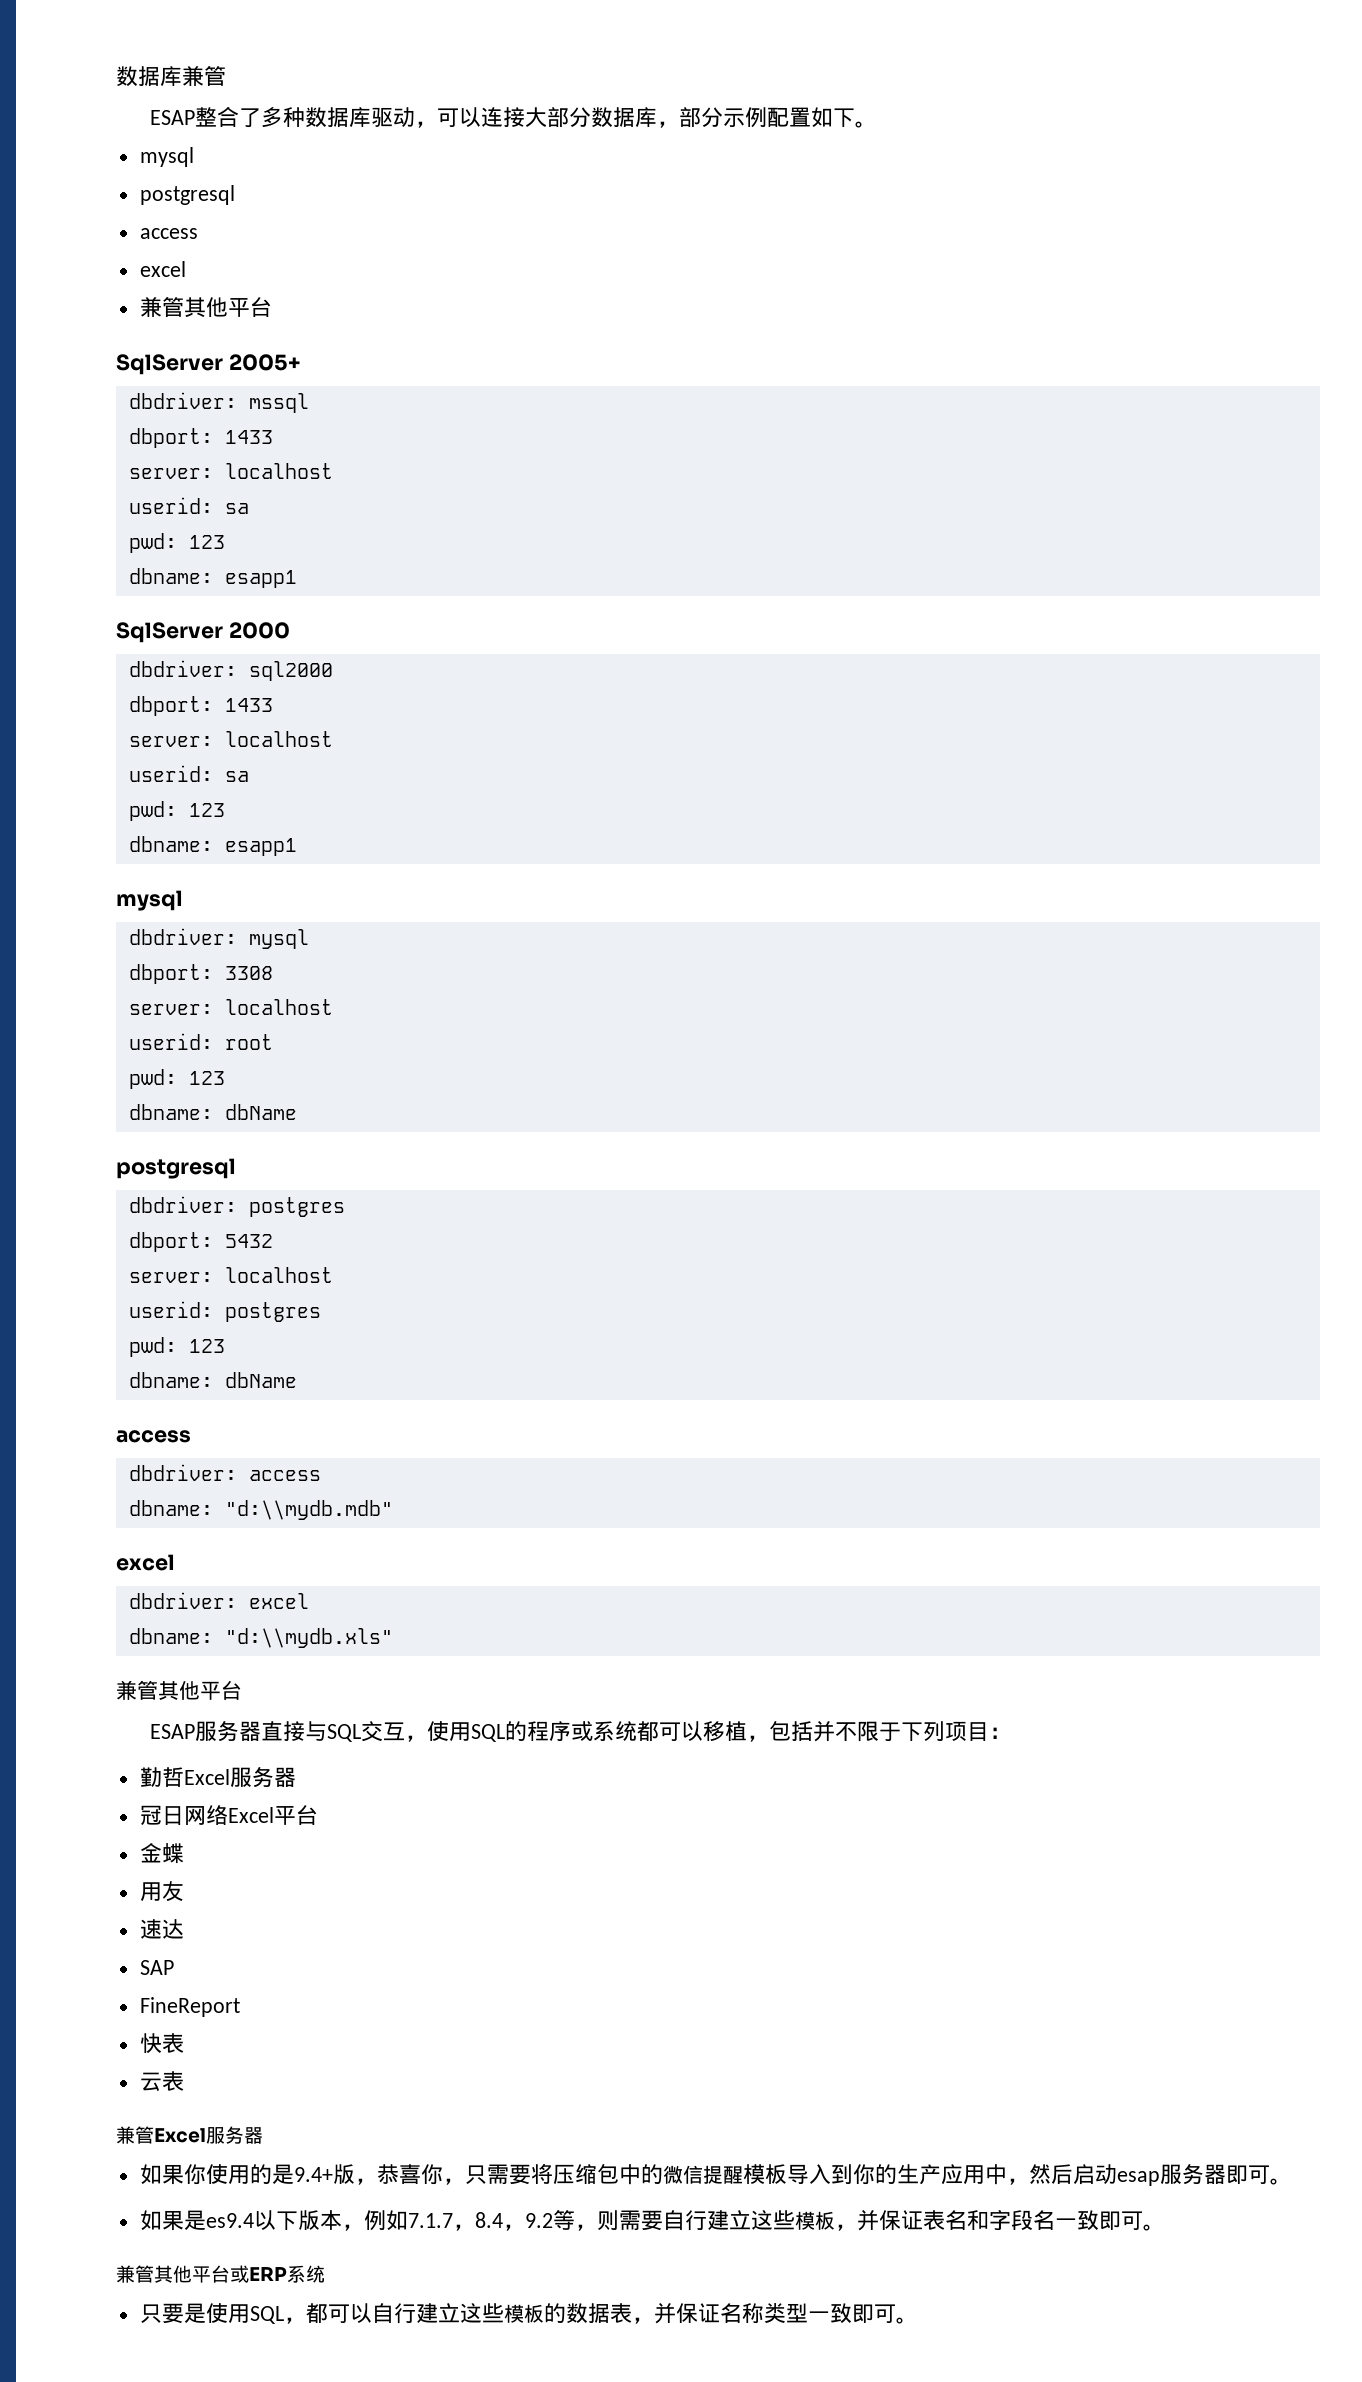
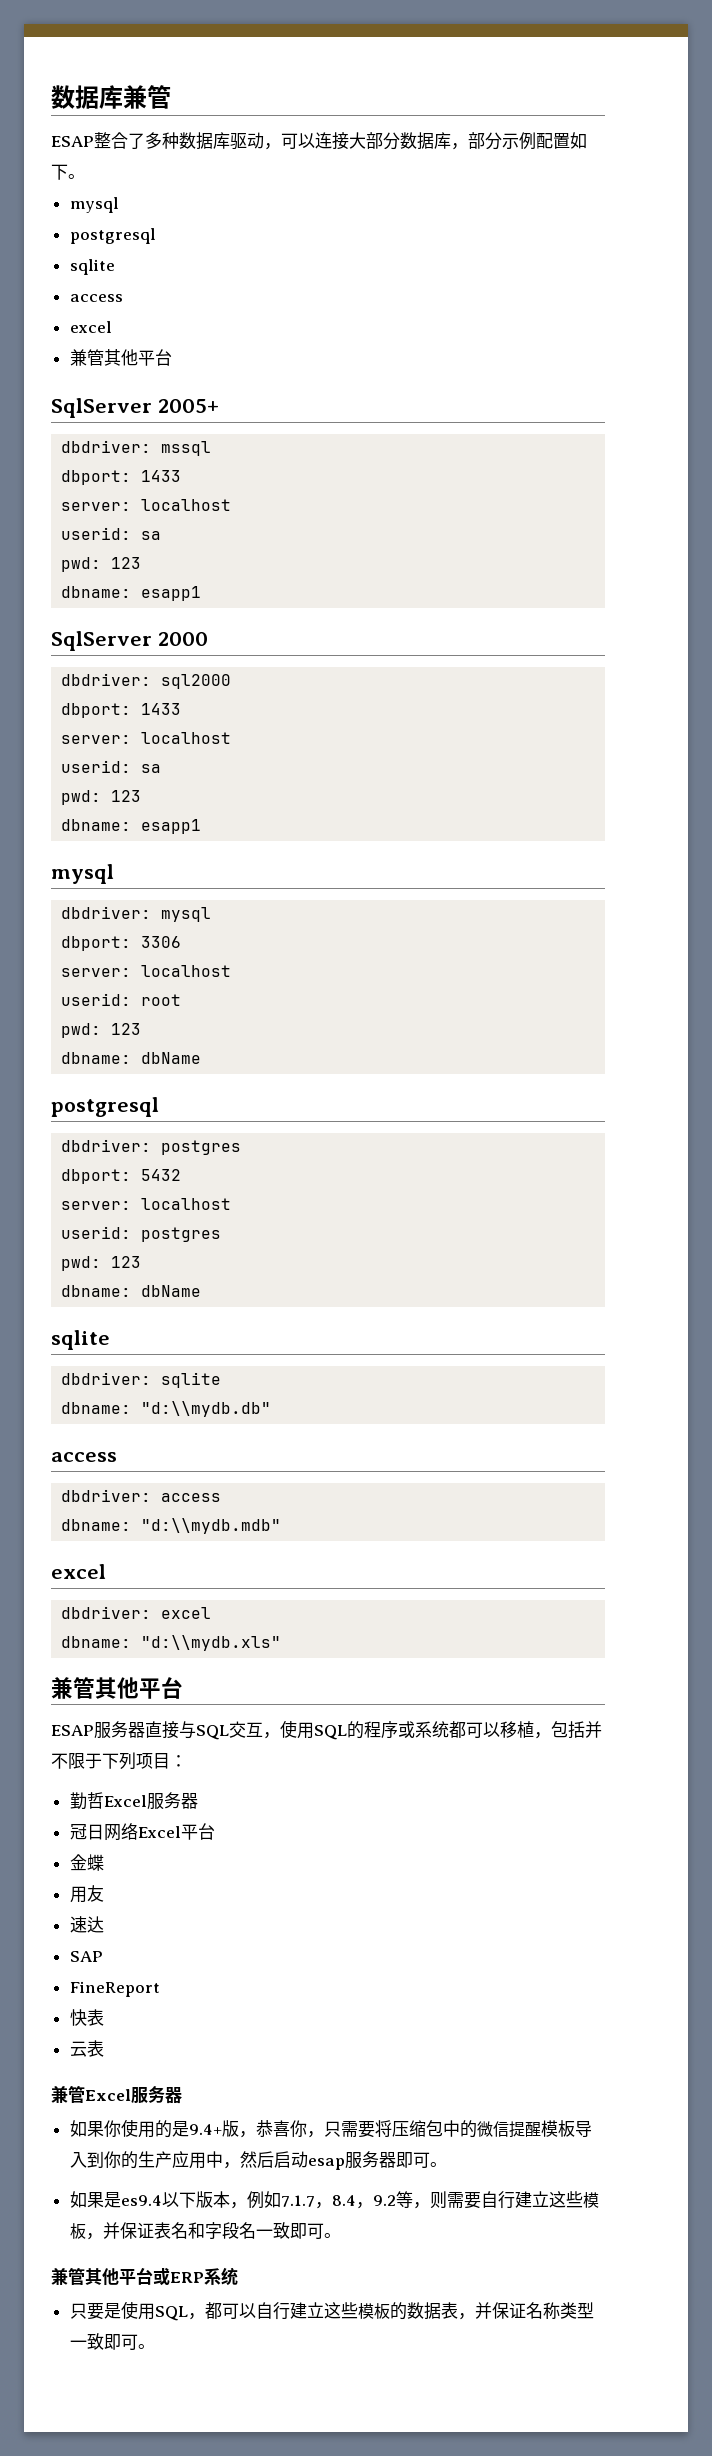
(235, 195) none -> [69,259,115,275] // sqlite
[224,966,273,980] 3308 -> [141,936,182,948] 3306
(297, 1380) none -> [51,1330,110,1350] [61,1372,222,1388] [61,1401,272,1417] // sqlite // dbdriver: sqlite // dbname: "d:\\mydb.db"

